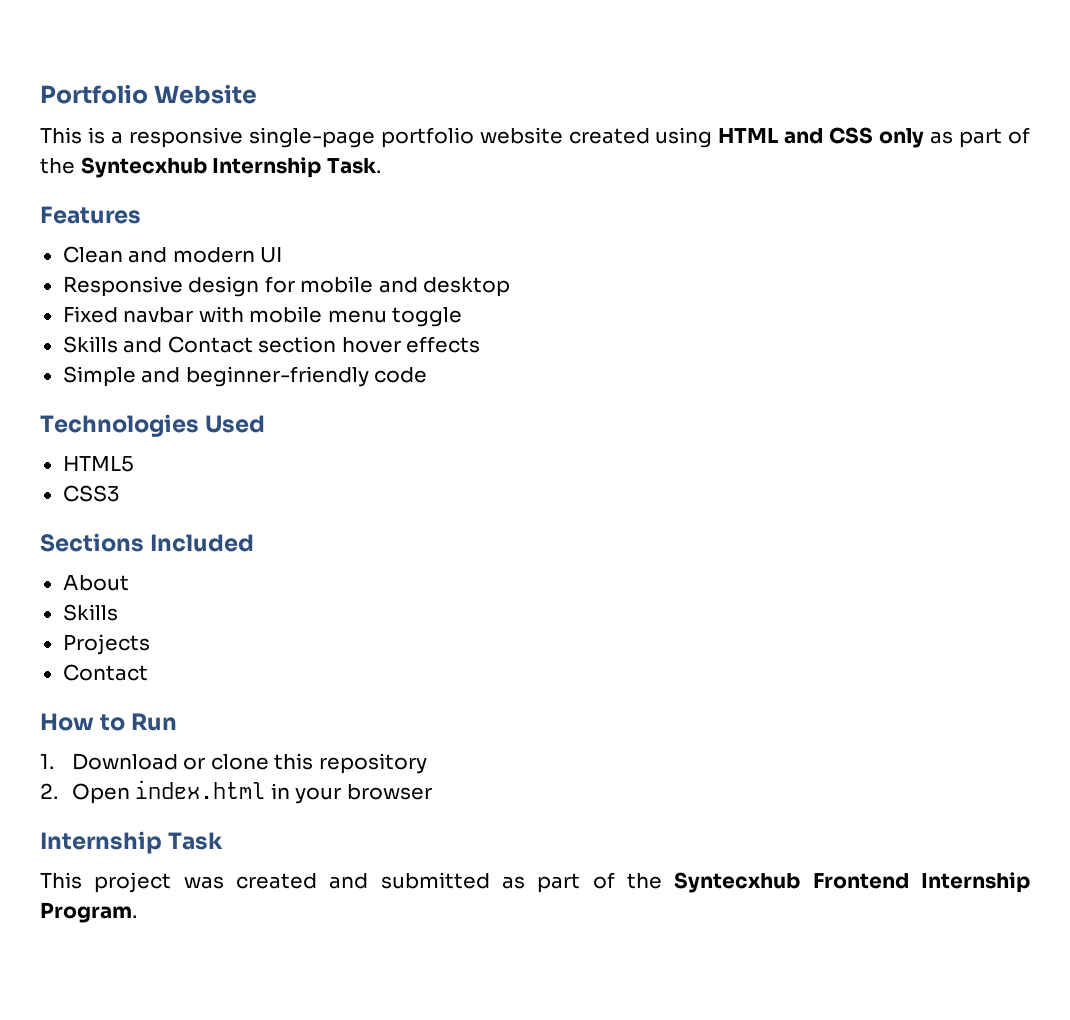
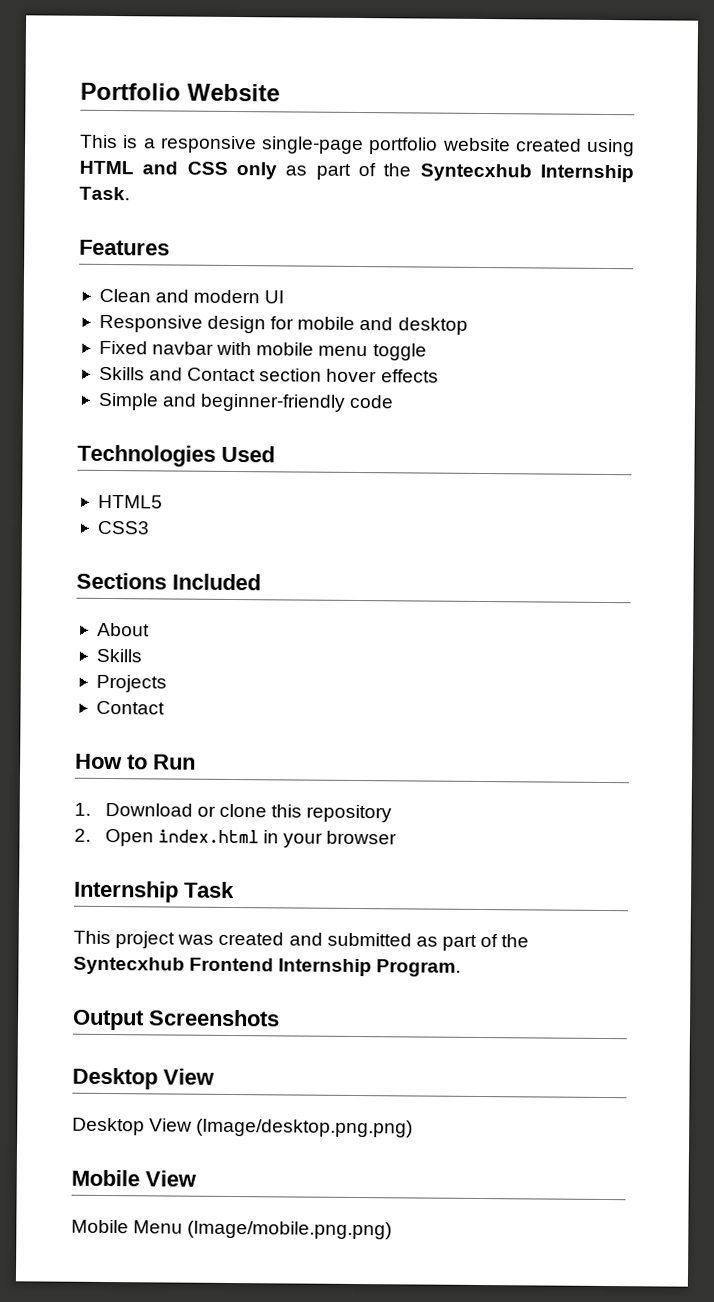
(137, 912) none -> [72,1009,280,1031] [72,1067,215,1090] [72,1117,414,1138] [71,1169,197,1187] [71,1219,393,1240] // Output Screenshots // Desktop View // Desktop View (Image/desktop.png.png) // Mobile View // Mobile Menu (Image/mobile.png.png)

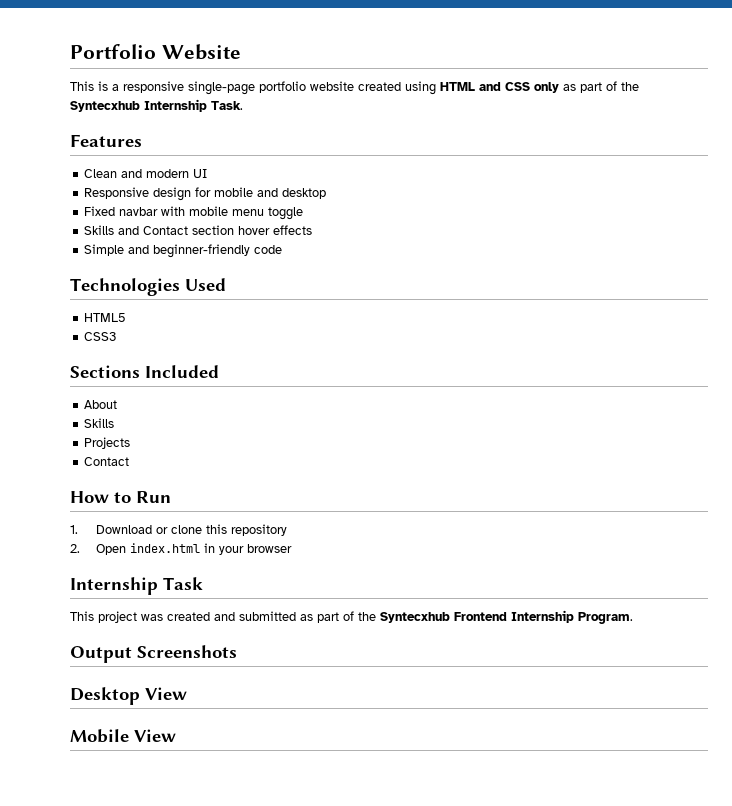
[72,1117,414,1138] // Desktop View (Image/desktop.png.png) -> (187, 693) none
[71,1219,393,1240] // Mobile Menu (Image/mobile.png.png) -> (176, 735) none

